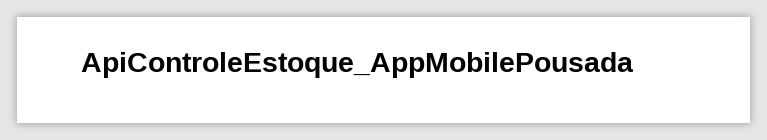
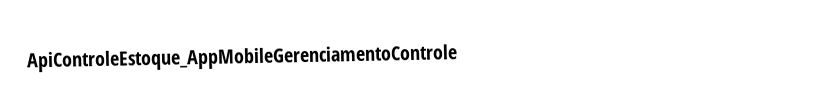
[81,52,634,78] ApiControleEstoque_AppMobilePousada -> [26,44,458,73] ApiControleEstoque_AppMobileGerenciamentoControle

